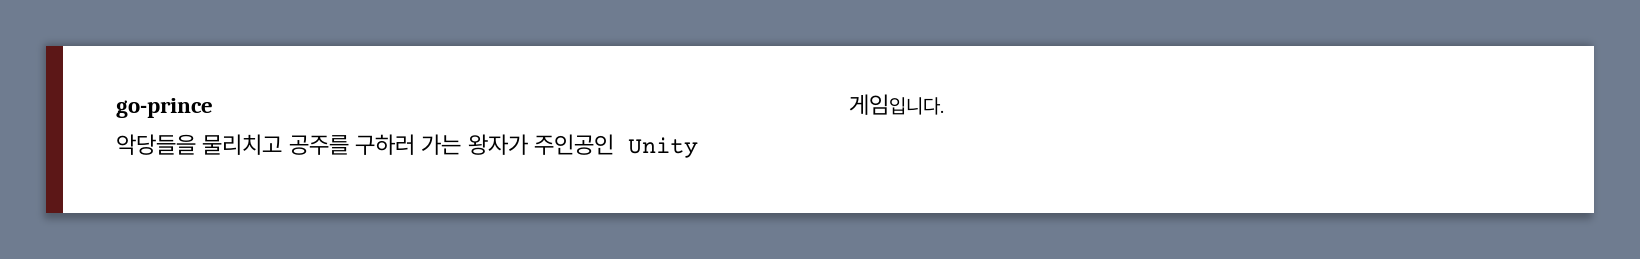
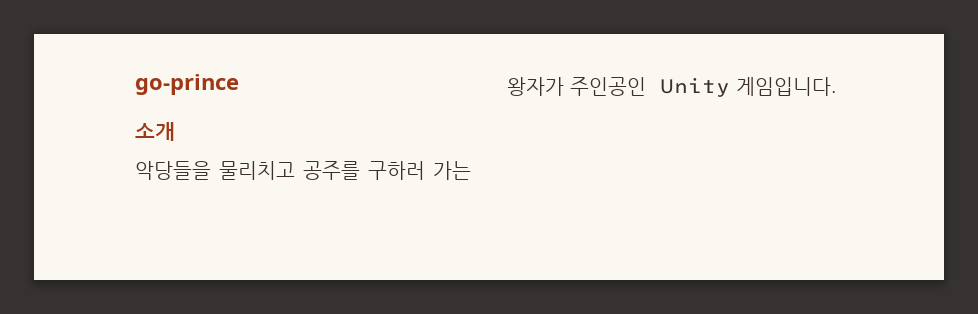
(213, 108) none -> [135,122,175,141] // 소개

